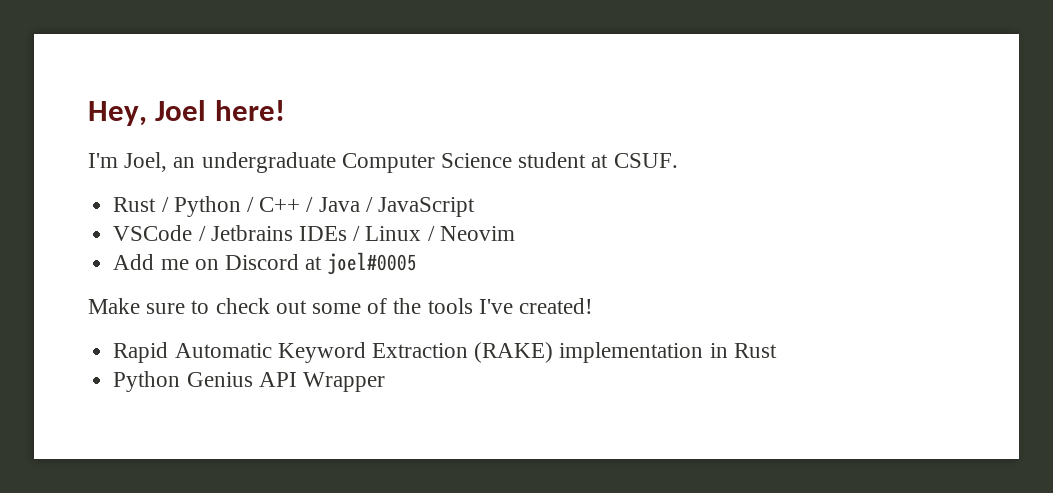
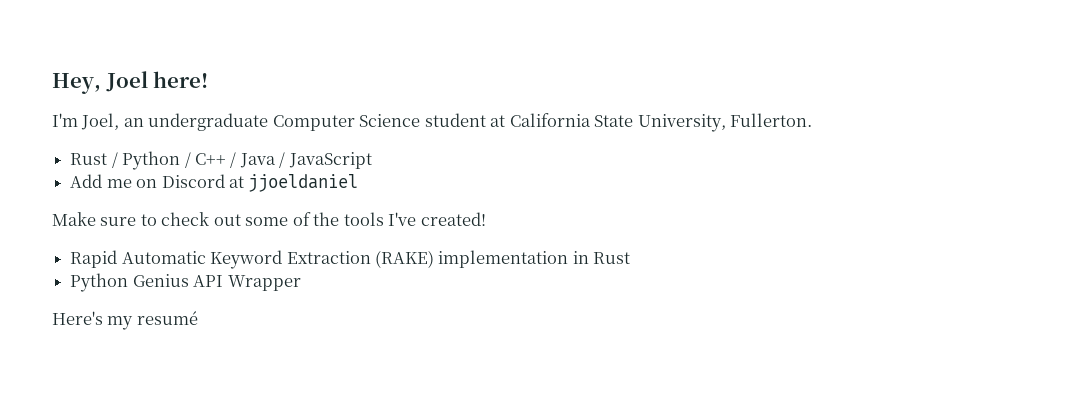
[613,153,678,168] CSUF. -> [509,113,813,132] California State University, Fullerton.
[113,225,515,241] // VSCode / Jetbrains IDEs / Linux / Neovim -> (372, 160) none
[327,252,418,275] joel#0005 -> [248,174,359,192] jjoeldaniel
(385, 382) none -> [52,311,198,330] // Here's my resumé

